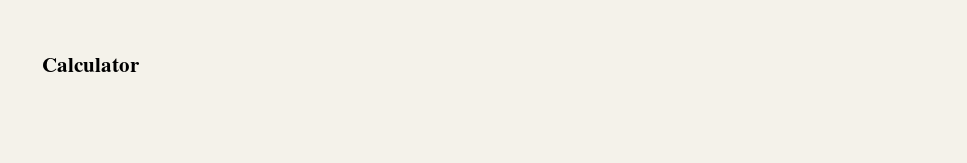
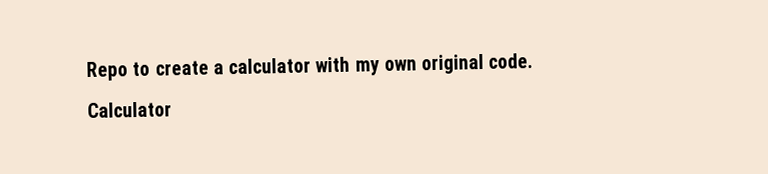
(42, 65) none -> [86,52,534,82] Repo to create a calculator with my own original code. //

